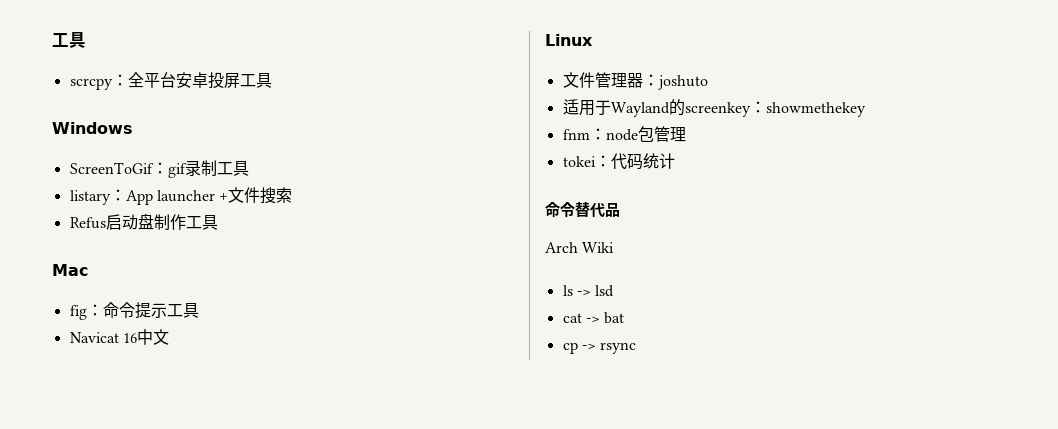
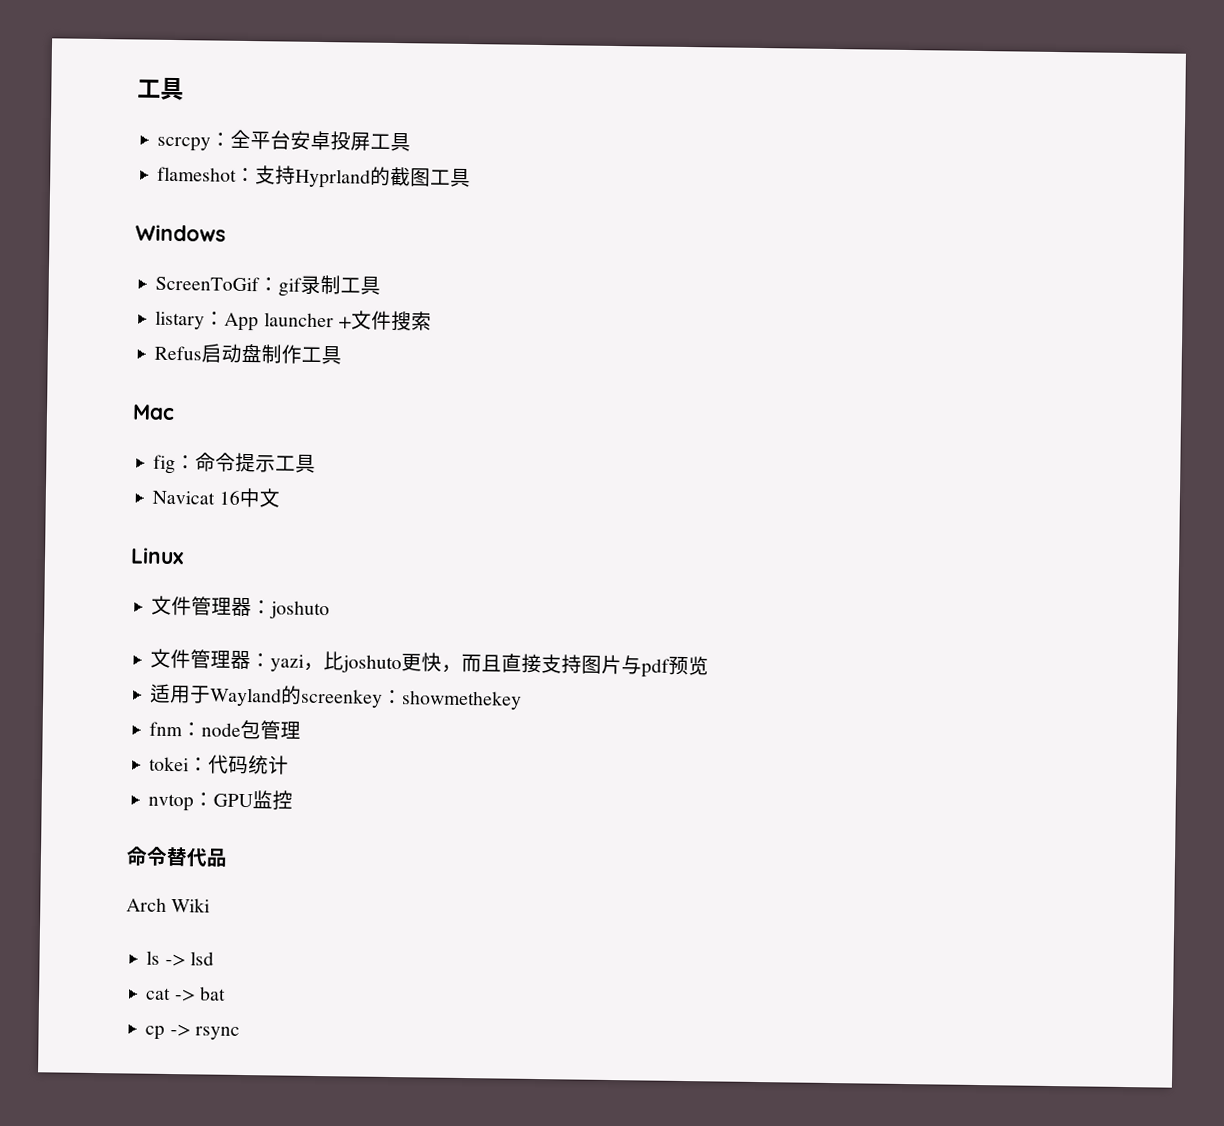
(272, 80) none -> [157,165,472,189] // flameshot：支持Hyprland的截图工具
(708, 82) none -> [150,648,710,678] // 文件管理器：yazi，比joshuto更快，而且直接支持图片与pdf预览
(675, 161) none -> [148,790,294,812] // nvtop：GPU监控

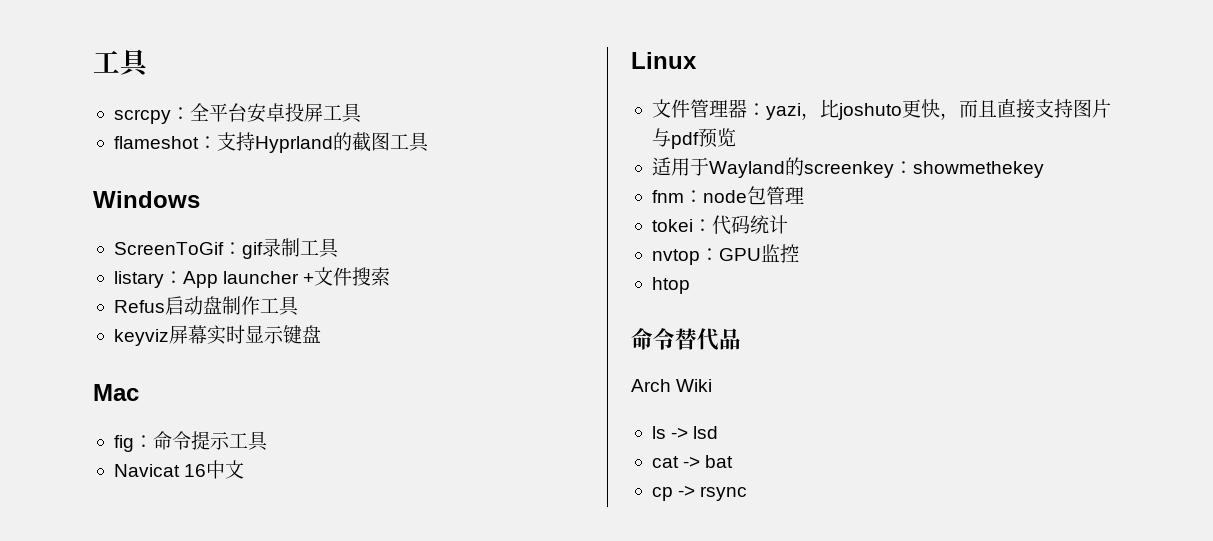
(343, 355) none -> [113,325,321,346] // keyviz屏幕实时显示键盘
[151,595,331,620] // 文件管理器：joshuto -> (697, 60) none
(294, 800) none -> [651,277,690,294] // htop

